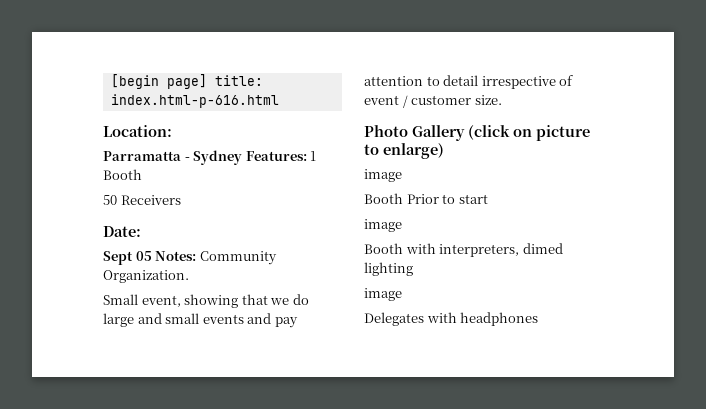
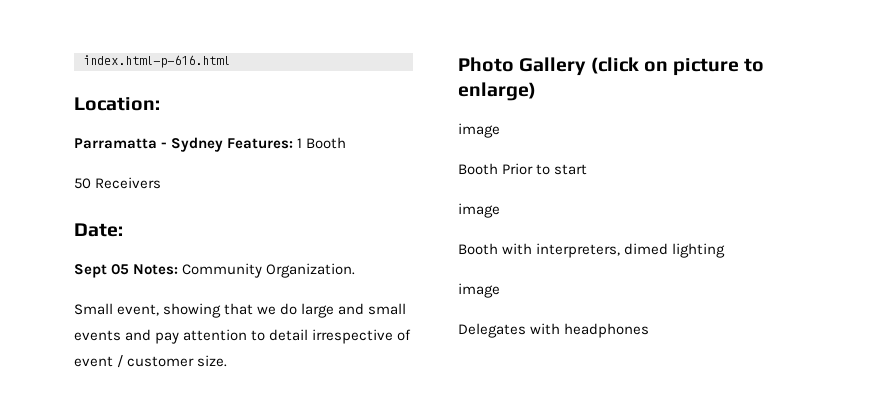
[110,74,263,89] [begin page] title: -> (83, 61) none

